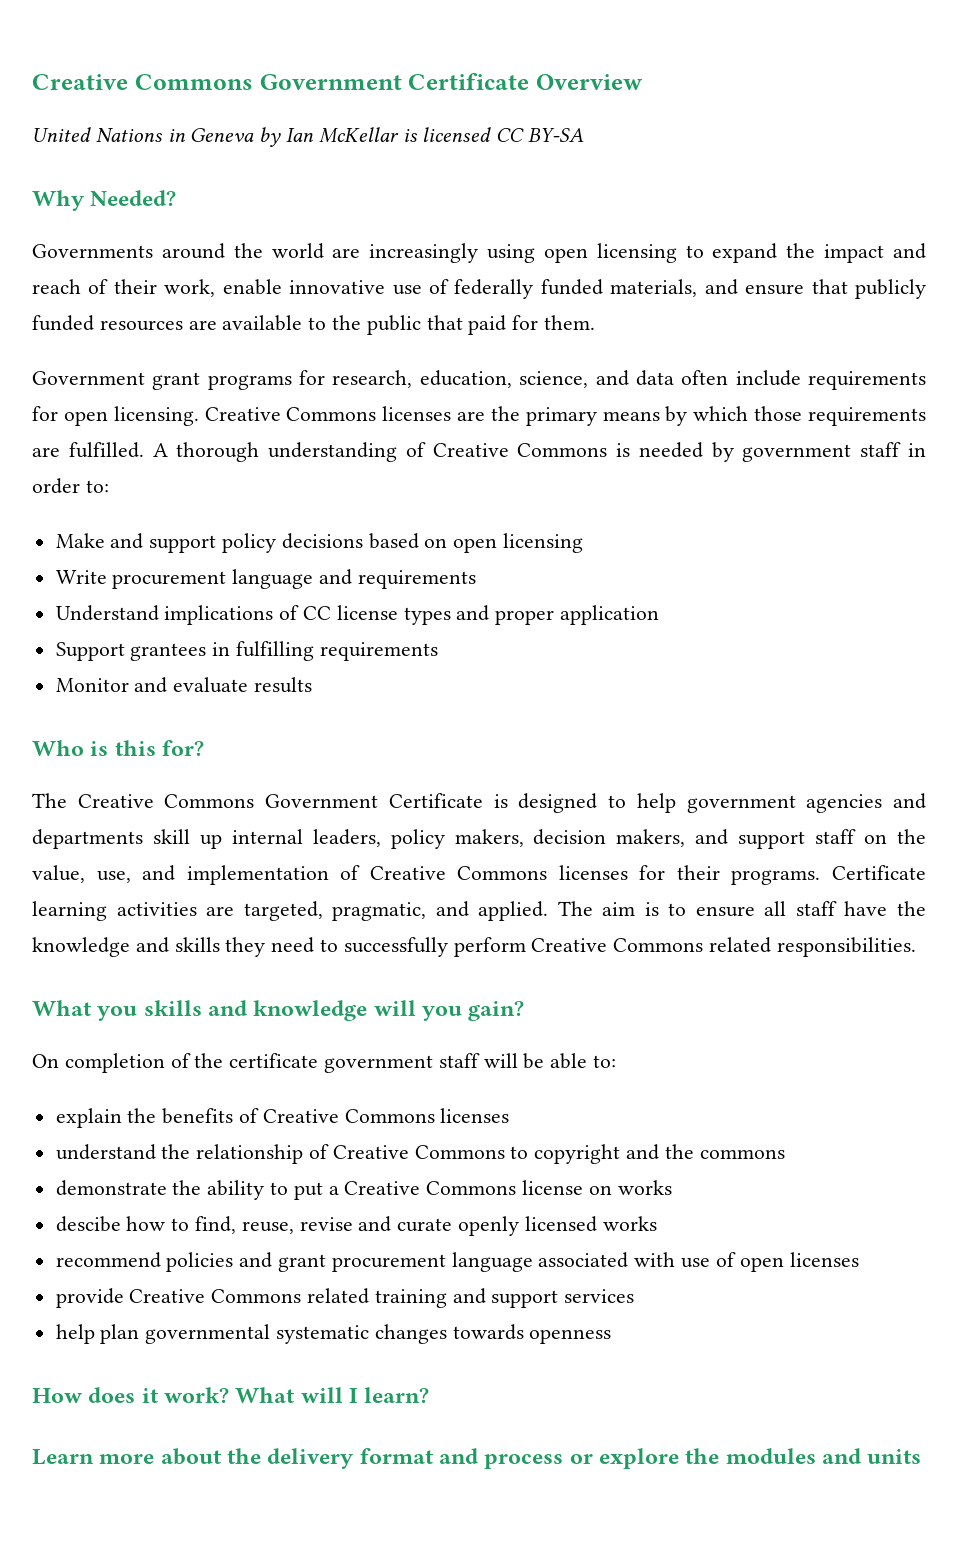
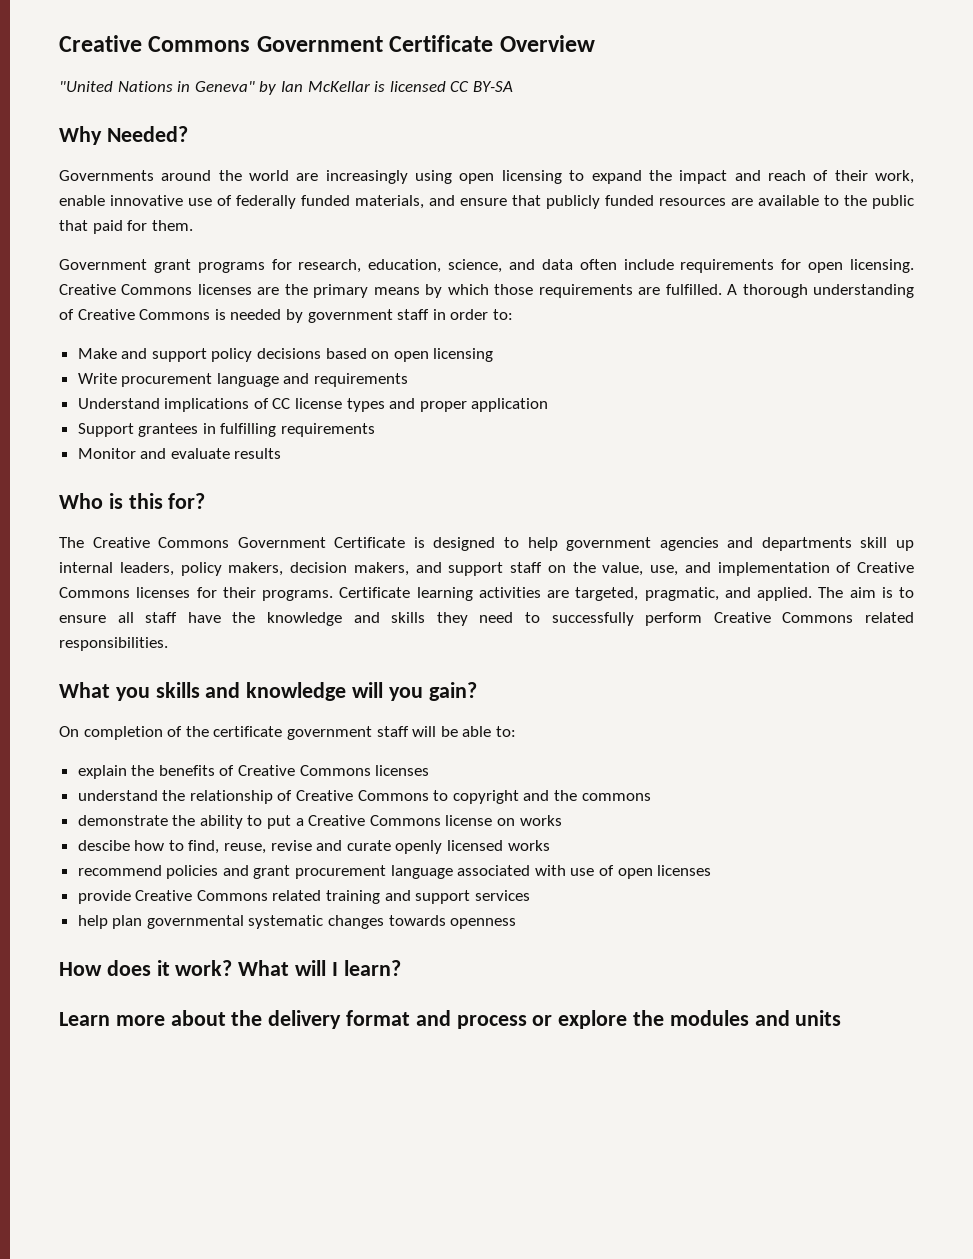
[32,127,91,142] United -> [59,81,113,92] "United
[190,128,255,142] Geneva -> [194,81,255,92] Geneva"

